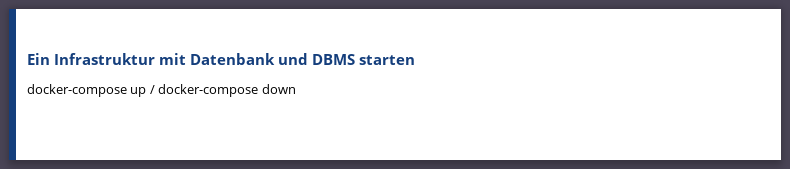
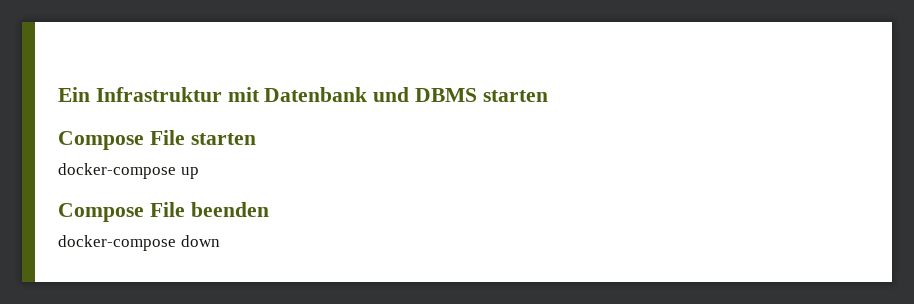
(415, 60) none -> [58,130,256,150] // Compose File starten
[149,85,155,94] / -> [58,202,269,222] // Compose File beenden //

